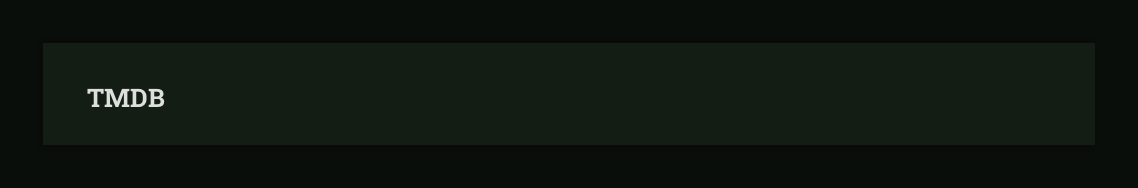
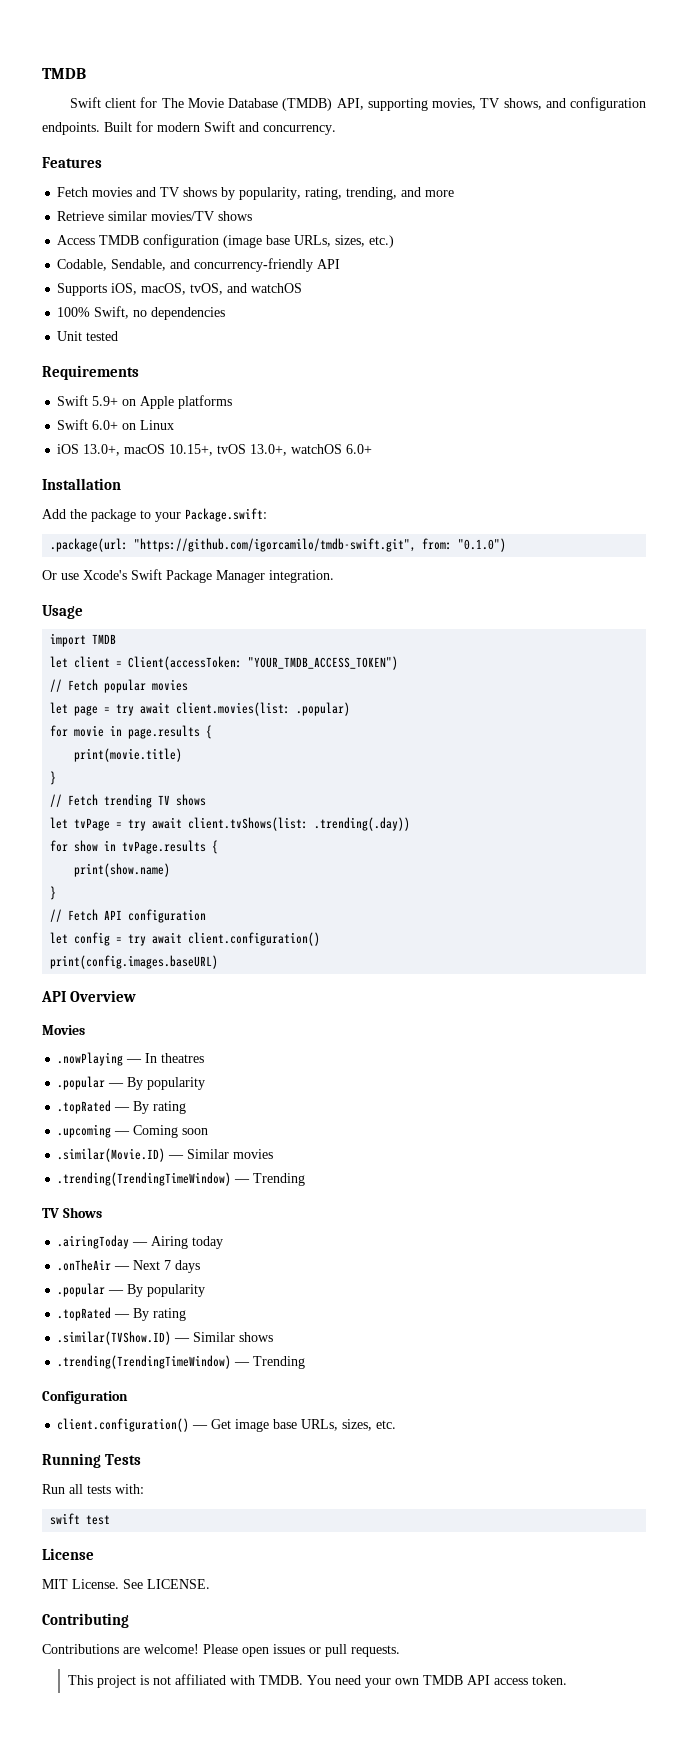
[87,88,165,107] TMDB -> [42,68,86,79] [69,97,646,111] [42,121,336,135] [42,157,102,168] [57,187,455,200] [57,211,253,221] [57,234,395,248] [57,258,341,272] [57,283,303,296] [57,306,226,320] [57,331,119,341] [42,365,139,380] [57,395,233,409] [57,419,175,430] [57,444,373,456] [42,478,121,490] [42,508,267,522] [50,538,507,552] [42,569,334,583] [42,605,83,619] [50,633,117,647] [50,656,399,670] [50,679,189,693] [50,702,351,716] [50,725,213,739] [74,748,183,762] [50,771,57,785] [50,794,207,808] [50,817,411,831] [50,840,219,854] [74,863,171,877] [50,886,57,900] [50,909,207,923] [50,932,321,946] [50,955,219,969] [41,990,137,1002] [42,1025,85,1035] [57,1052,205,1066] [57,1076,206,1090] [57,1100,187,1114] [57,1124,209,1138] [57,1148,274,1162] [57,1172,306,1186] [42,1207,102,1218] [57,1235,224,1249] [57,1259,201,1273] [57,1283,206,1297] [57,1307,187,1321] [57,1331,274,1345] [57,1355,306,1369] [42,1391,128,1404] [57,1418,397,1432] [42,1453,142,1468] [42,1484,144,1494] [50,1513,111,1525] [42,1548,94,1560] [42,1579,210,1589] [42,1613,129,1628] [42,1644,400,1657] [67,1674,567,1688] TMDB // Swift client for The Movie Database (TMDB) API, supporting movies, TV shows, and configuration endpoints. Built for modern Swift and concurrency. // Features // Fetch movies and TV shows by popularity, rating, trending, and more // Retrieve similar movies/TV shows // Access TMDB configuration (image base URLs, sizes, etc.) // Codable, Sendable, and concurrency-friendly API // Supports iOS, macOS, tvOS, and watchOS // 100% Swift, no dependencies // Unit tested // Requirements // Swift 5.9+ on Apple platforms // Swift 6.0+ on Linux // iOS 13.0+, macOS 10.15+, tvOS 13.0+, watchOS 6.0+ // Installation // Add the package to your Package.swift: // .package(url: "https://github.com/igorcamilo/tmdb-swift.git", from: "0.1.0") // Or use Xcode's Swift Package Manager integration. // Usage // import TMDB // let client = Client(accessToken: "YOUR_TMDB_ACCESS_TOKEN") // // Fetch popular movies // let page = try await client.movies(list: .popular) // for movie in page.results { // print(movie.title) // } // // Fetch trending TV shows // let tvPage = try await client.tvShows(list: .trending(.day)) // for show in tvPage.results { // print(show.name) // } // // Fetch API configuration // let config = try await client.configuration() // print(config.images.baseURL) // API Overview // Movies // .nowPlaying — In theatres // .popular — By popularity // .topRated — By rating // .upcoming — Coming soon // .similar(Movie.ID) — Similar movies // .trending(TrendingTimeWindow) — Trending // TV Shows // .airingToday — Airing today // .onTheAir — Next 7 days // .popular — By popularity // .topRated — By rating // .similar(TVShow.ID) — Similar shows // .trending(TrendingTimeWindow) — Trending // Configuration // client.configuration() — Get image base URLs, sizes, etc. // Running Tests // Run all tests with: // swift test // License // MIT License. See LICENSE. // Contributing // Contributions are welcome! Please open issues or pull requests. // This project is not affiliated with TMDB. You need your own TMDB API access token.

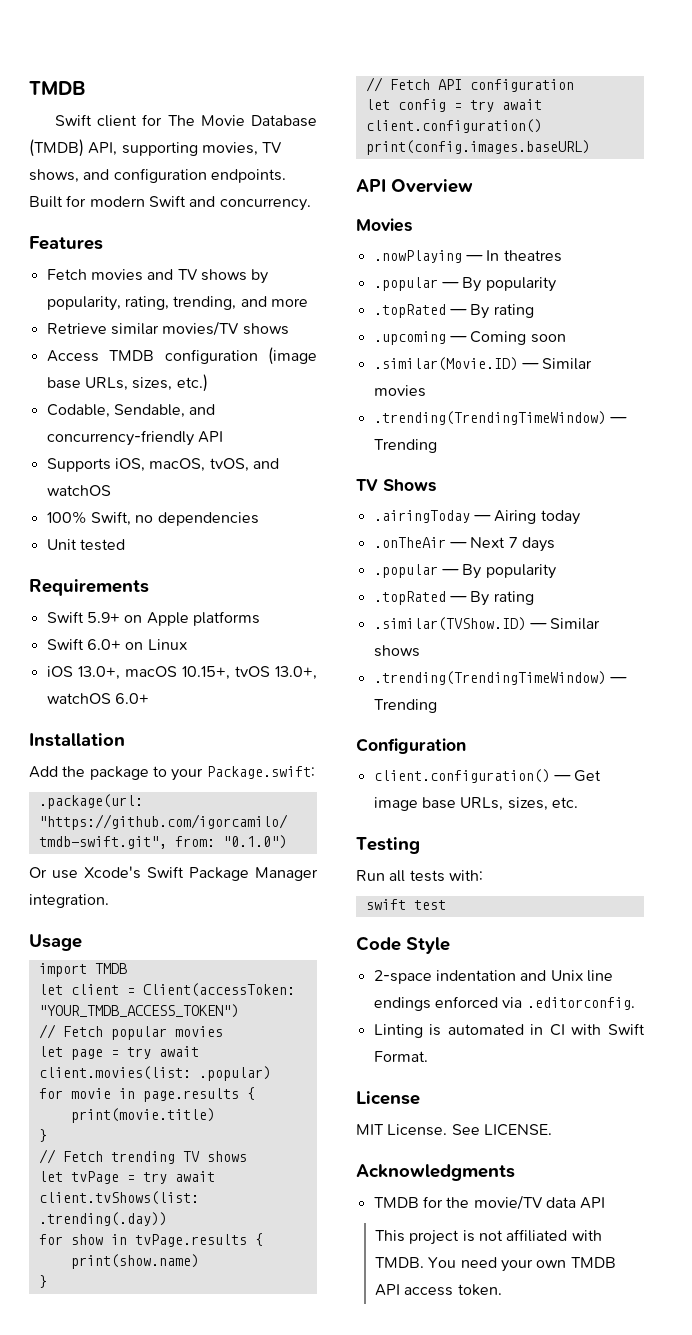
[42,1453,142,1468] Running Tests -> [356,837,420,854] Testing
(111, 1520) none -> [356,936,450,954] [373,970,613,984] [373,996,635,1011] [373,1023,645,1038] [373,1051,428,1062] // Code Style // 2-space indentation and Unix line endings enforced via .editorconfig. // Linting is automated in CI with Swift Format.
[42,1613,129,1628] [42,1644,400,1657] Contributing // Contributions are welcome! Please open issues or pull requests. -> [356,1164,515,1181] [373,1195,606,1210] Acknowledgments // TMDB for the movie/TV data API

